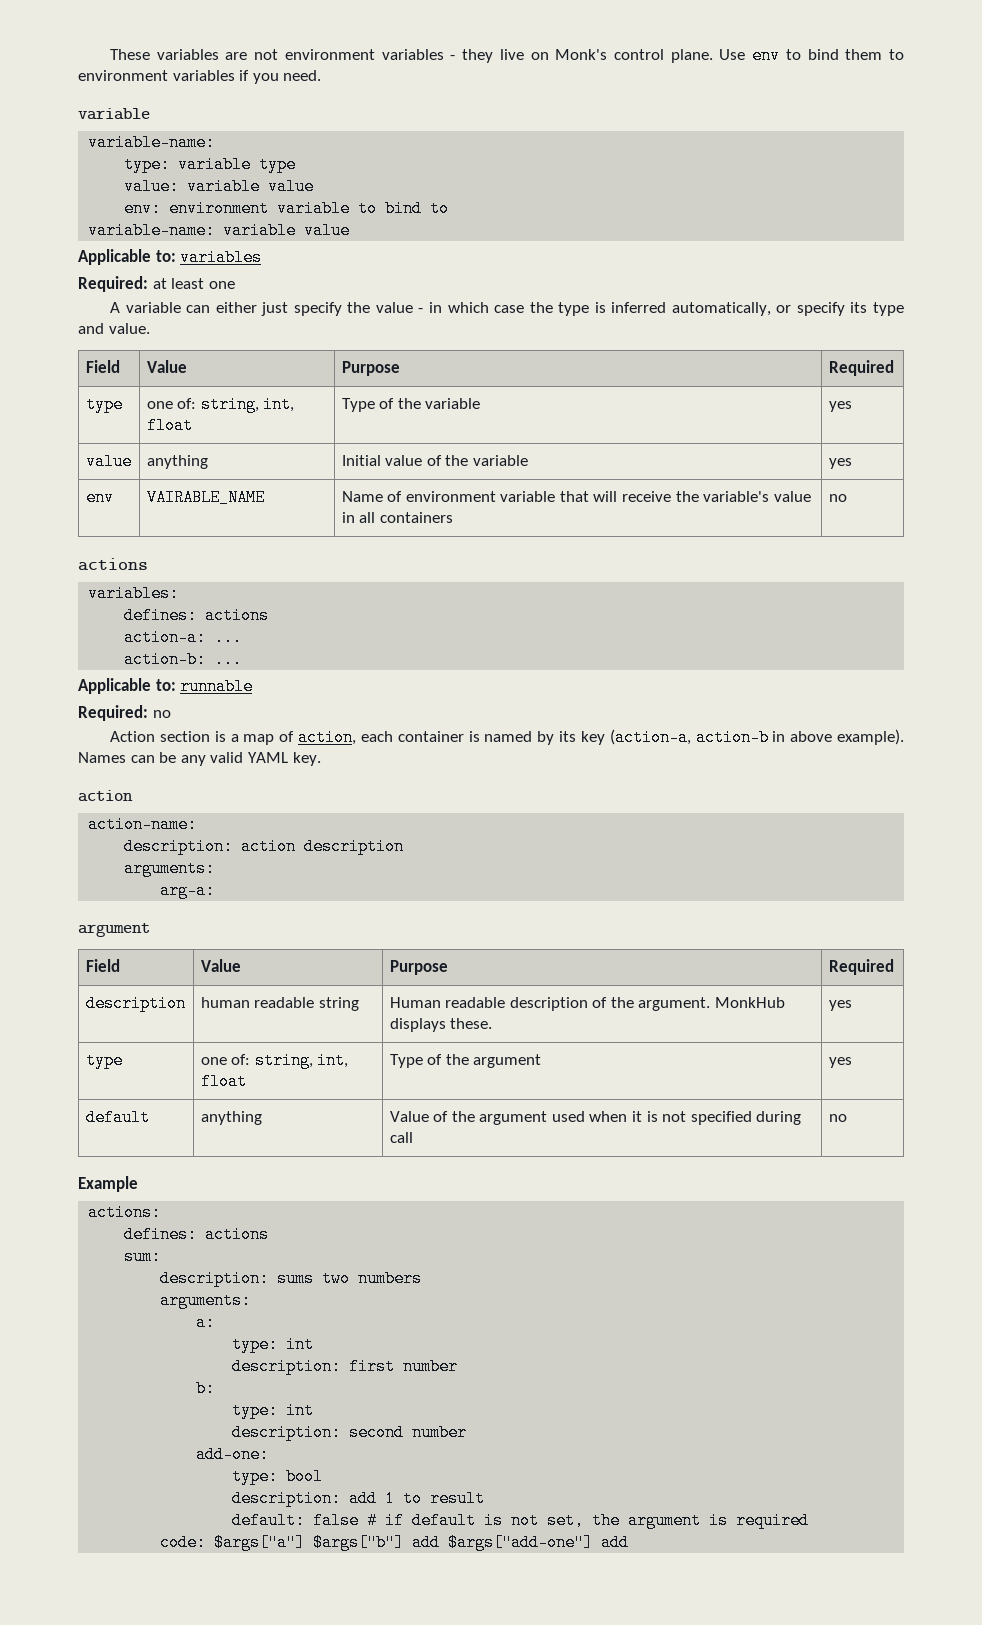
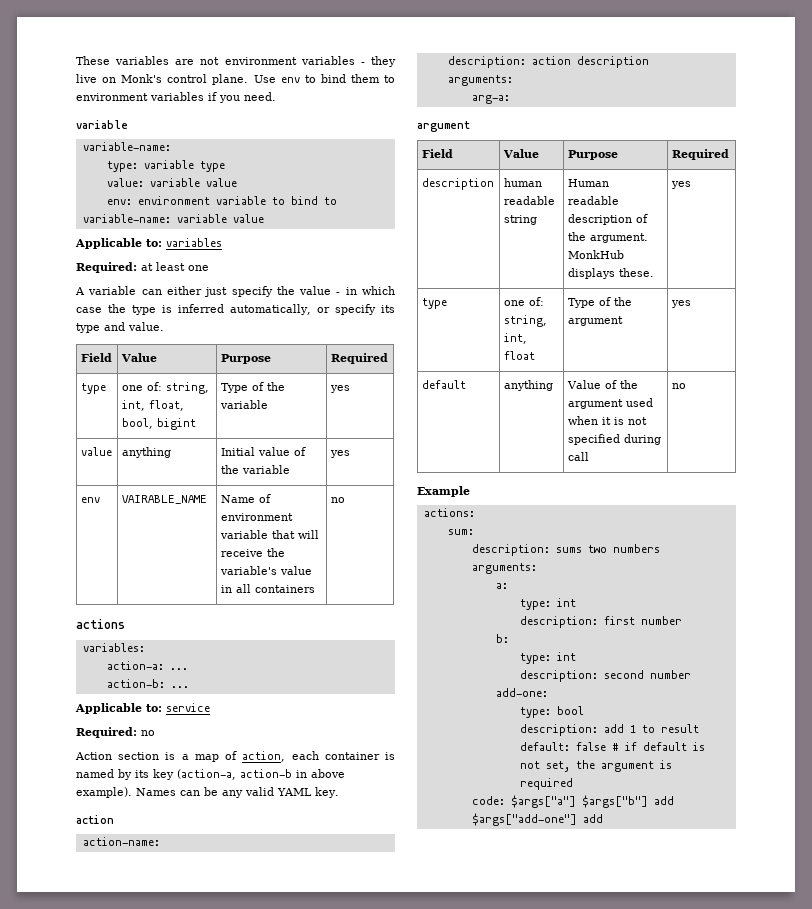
[146,417,193,434] float -> [148,400,184,411] [121,418,196,430] float, bool, bigint
[124,607,270,624] // defines: actions -> (145, 647) none
[180,678,254,695] runnable -> [166,703,210,712] service
[124,1226,270,1243] // defines: actions -> (475, 512) none

